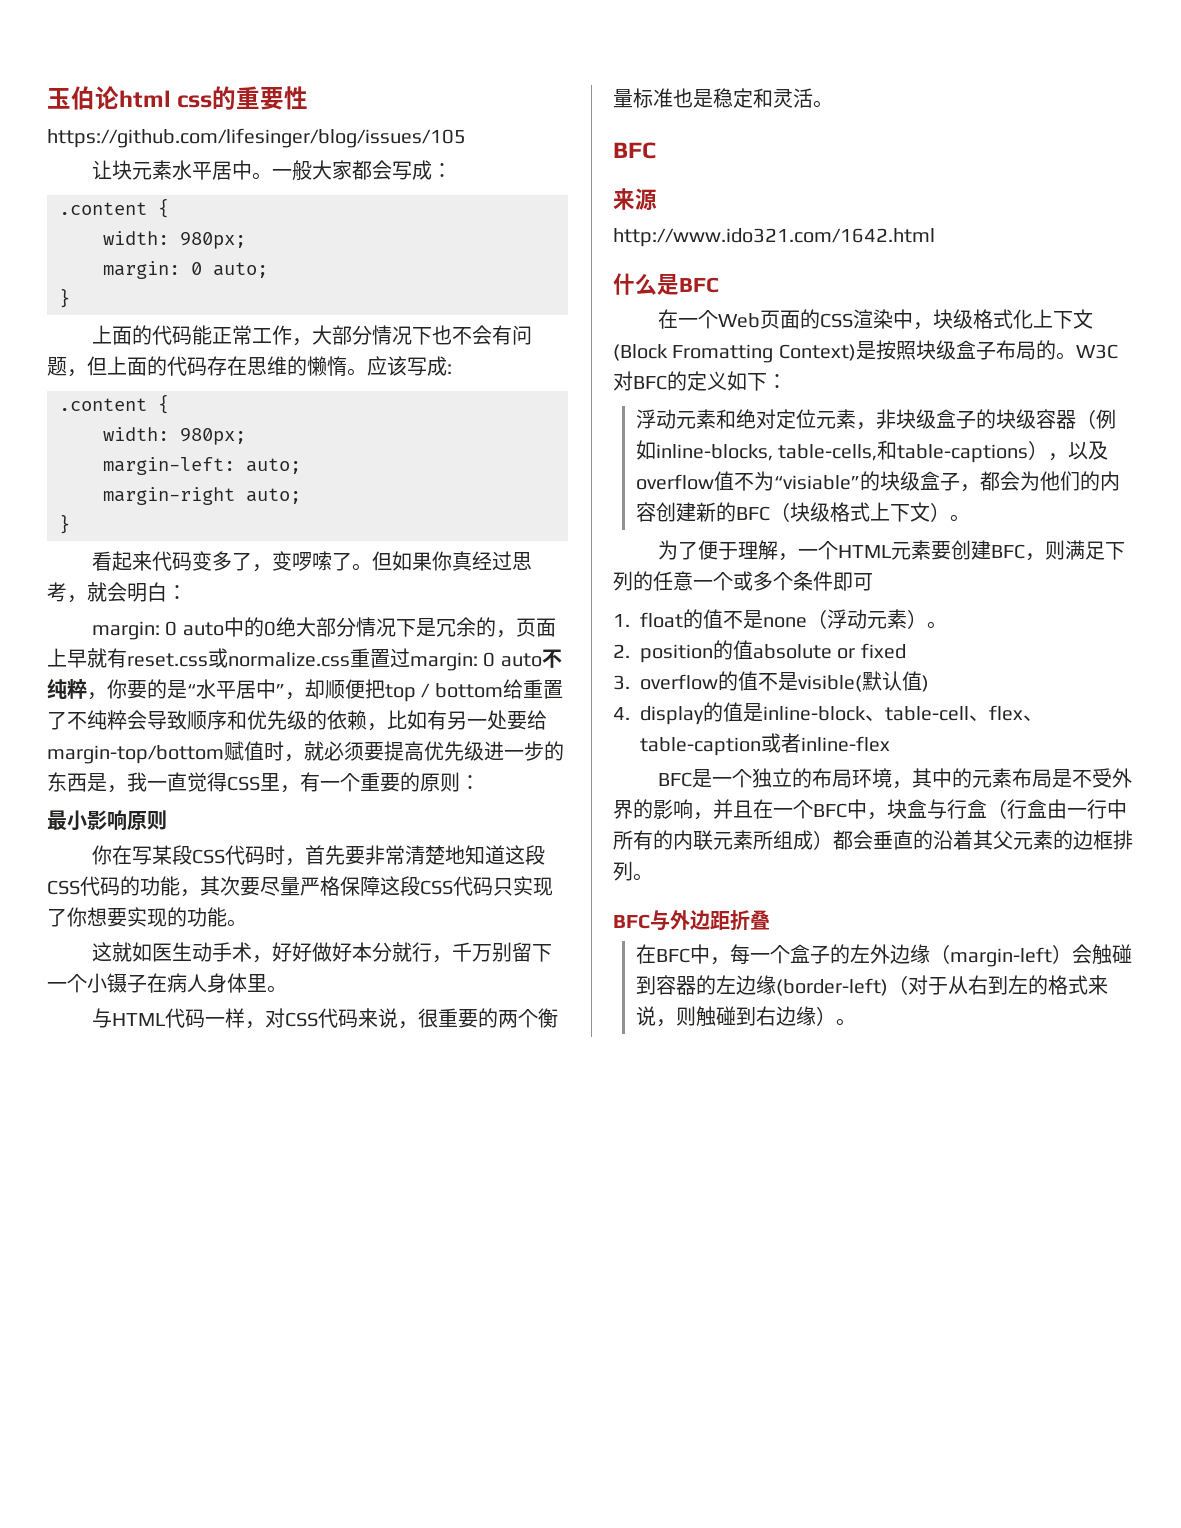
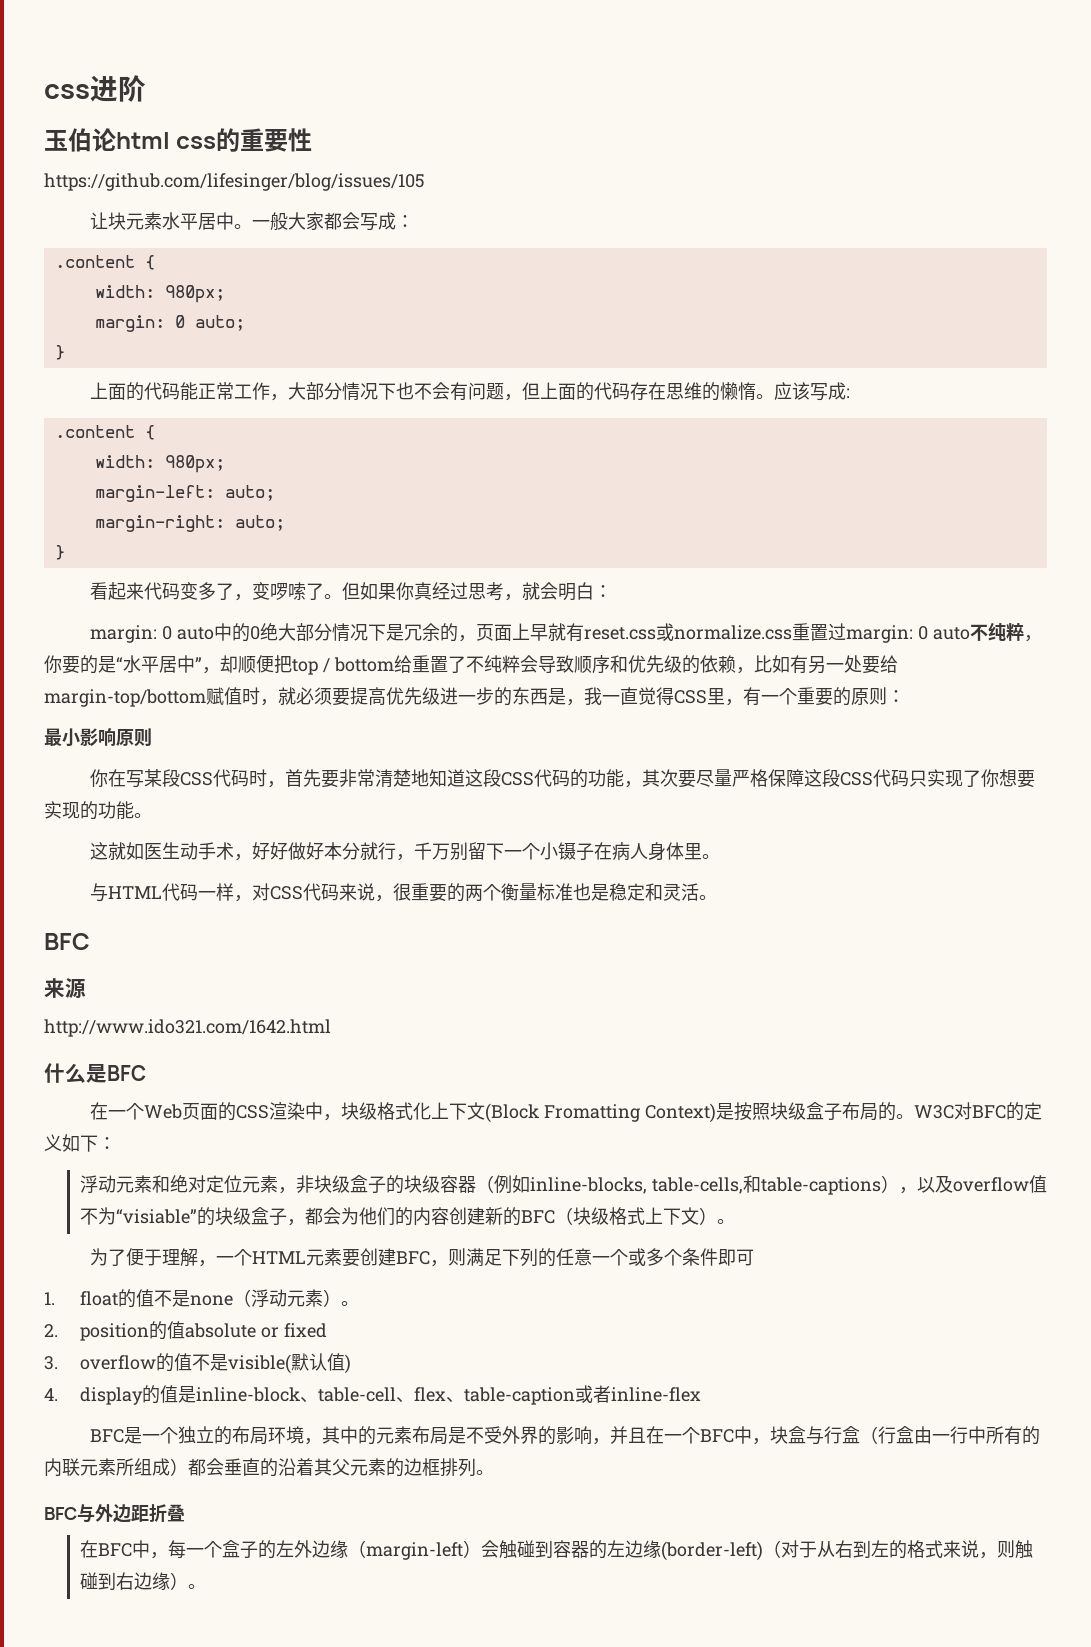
(47, 98) none -> [44,75,146,102] css进阶 //
[103,487,235,505] margin-right -> [94,515,225,532] margin-right:

